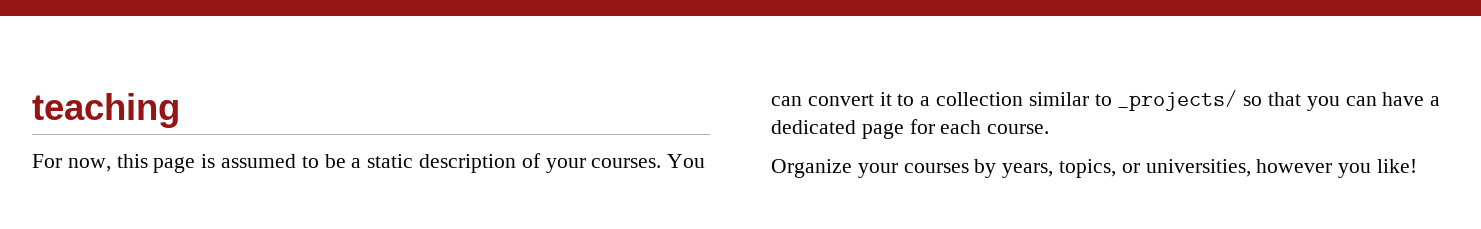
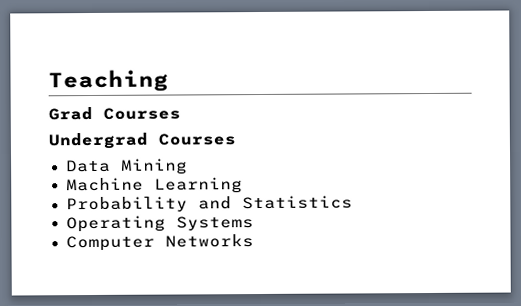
[32,93,180,128] [32,153,706,173] [771,90,1441,111] [771,119,1050,139] [771,159,1418,178] teaching // For now, this page is assumed to be a static description of your courses. You can convert it to a collection similar to _projects/ so that you can have a dedicated page for each course. // Organize your courses by years, topics, or universities, however you like! -> [48,69,169,93] [48,106,181,121] [48,132,236,150] [65,158,188,175] [65,177,243,194] [65,195,353,213] [65,215,254,233] [65,234,254,252] Teaching // Grad Courses // Undergrad Courses // Data Mining // Machine Learning // Probability and Statistics // Operating Systems // Computer Networks

